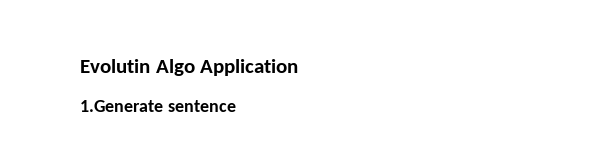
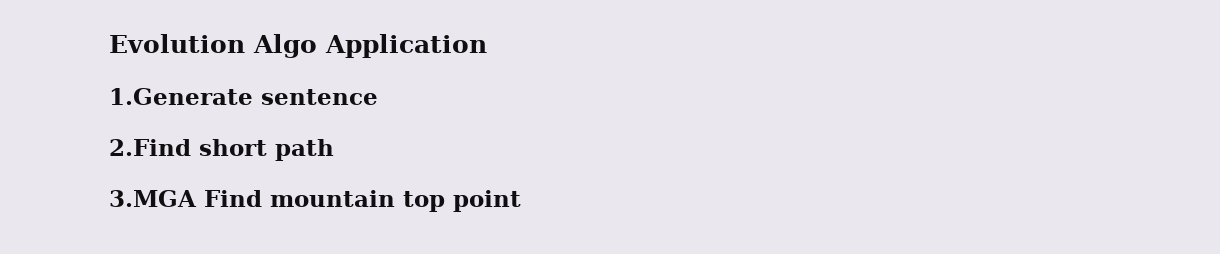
[80,59,150,73] Evolutin -> [109,34,245,53] Evolution
(236, 106) none -> [109,139,334,161] [109,190,521,212] // 2.Find short path // 3.MGA Find mountain top point

